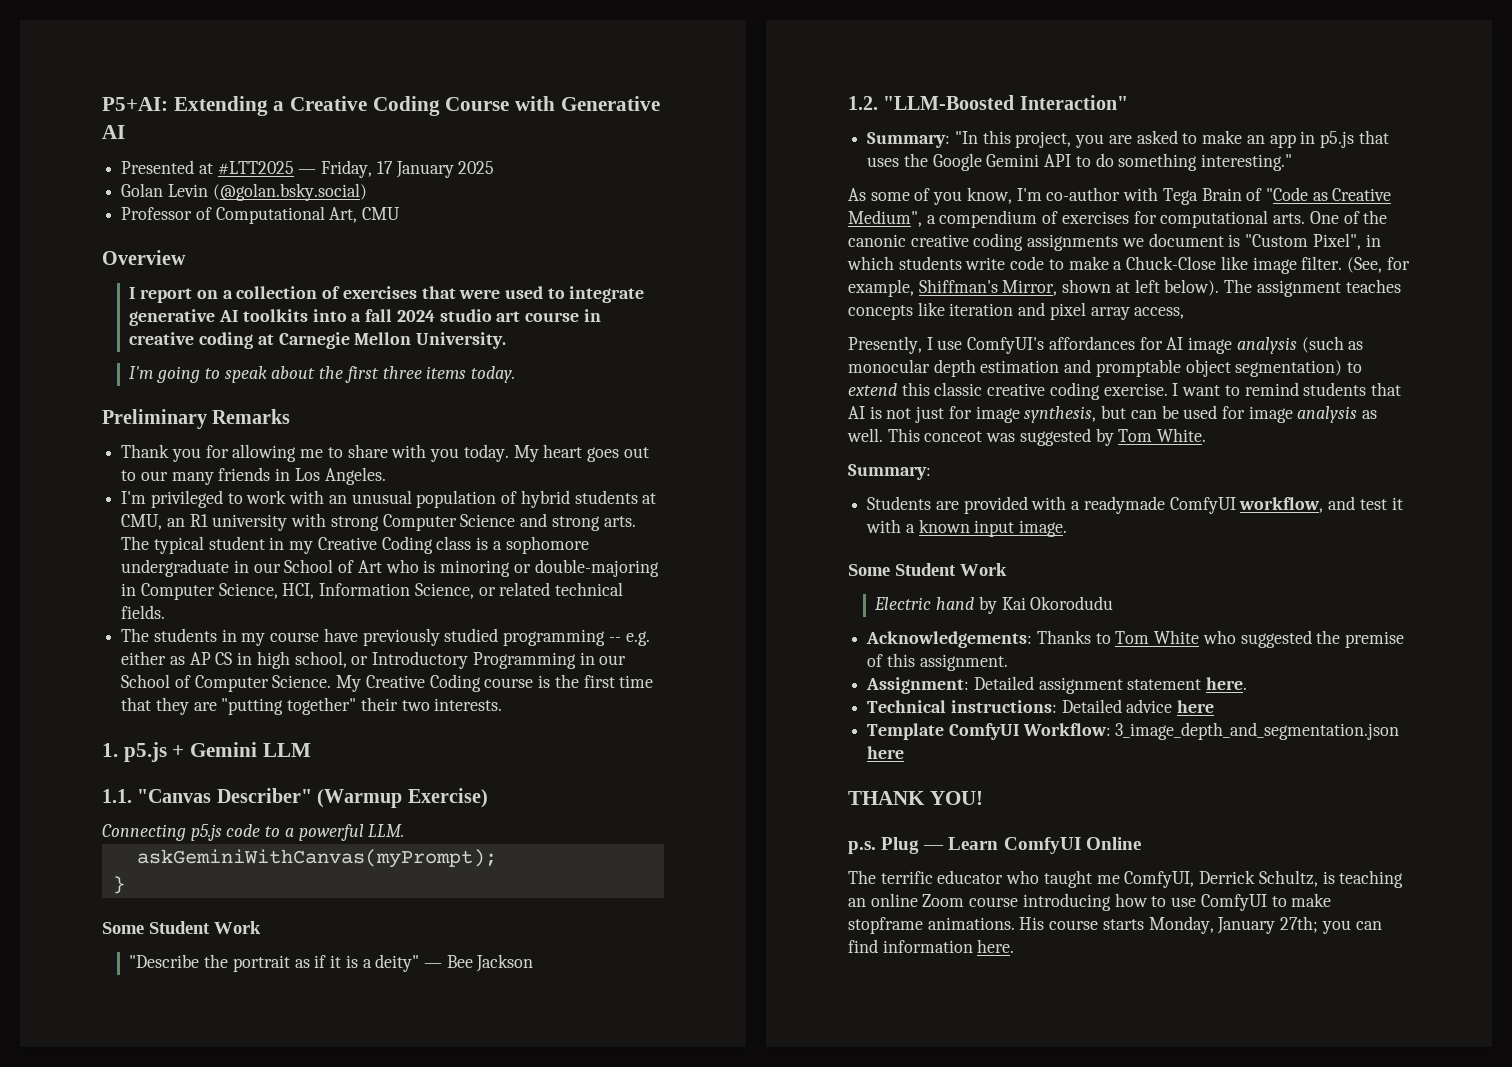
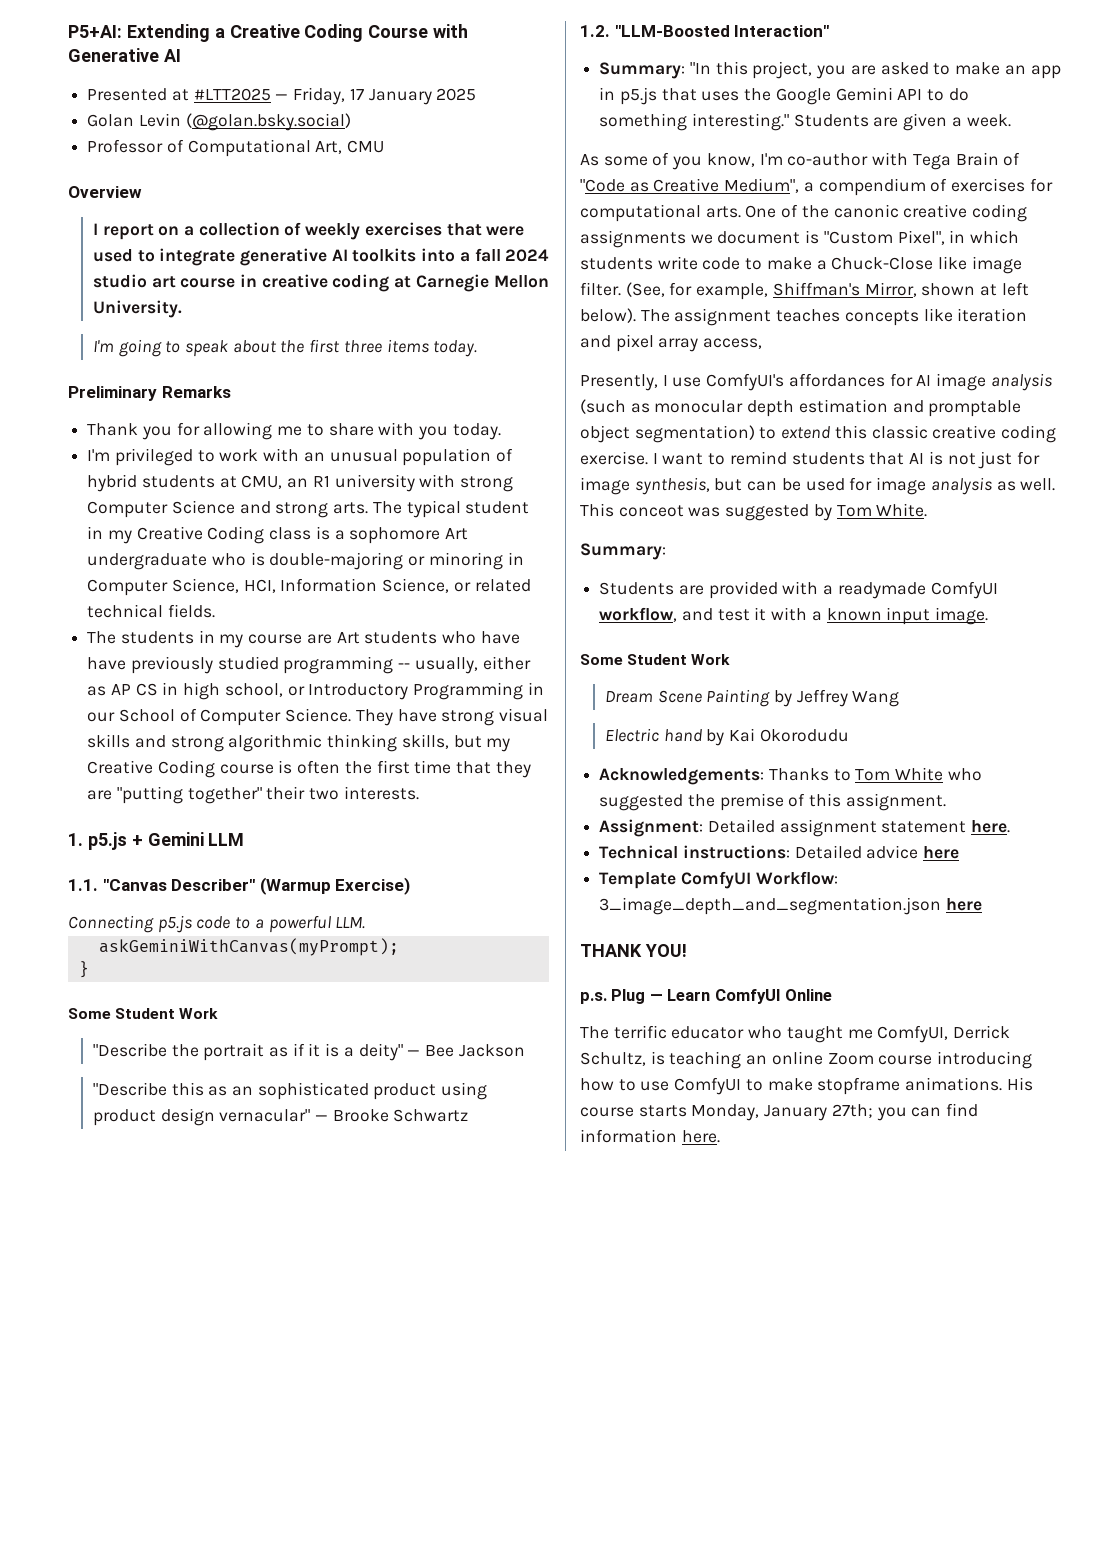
(341, 292) none -> [305,223,361,240] weekly
[513,444,649,462] [121,467,386,485] My heart goes out to our many friends in Los Angeles. -> (501, 431) none
[121,559,659,577] undergraduate in our School of Art who is minoring or double-majoring -> [445,528,469,540] [87,552,503,570] Art undergraduate who is double-majoring or minoring
(320, 637) none -> [306,631,520,644] are Art students who have
[625,631,650,646] e.g. -> [414,657,478,674] usually,
[336,675,362,692] My -> [355,708,549,726] [87,734,511,752] They have strong visual skills and strong algorithmic thinking skills, but my
(551, 681) none -> [297,760,341,774] often
(534, 963) none -> [92,1082,488,1100] [92,1108,469,1126] // "Describe this as an sophisticated product using product design vernacular" — Brooke Schwartz
(1293, 162) none -> [793,113,1011,131] Students are given a week.
(1007, 569) none -> [604,689,900,707] // Dream Scene Painting by Jeffrey Wang

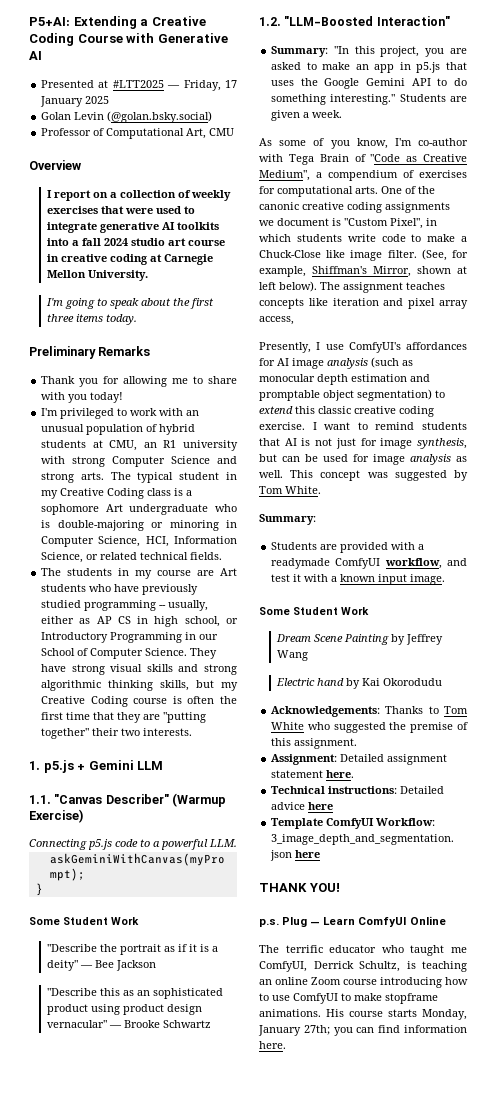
[452,423,501,440] today. -> [90,392,124,403] today!
[87,657,127,670] have -> (140, 588) none
[618,505,684,517] conceot -> [320,470,361,481] concept

